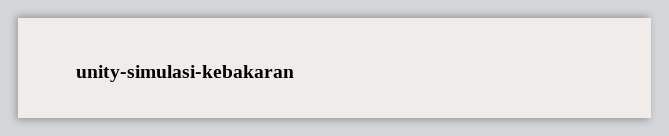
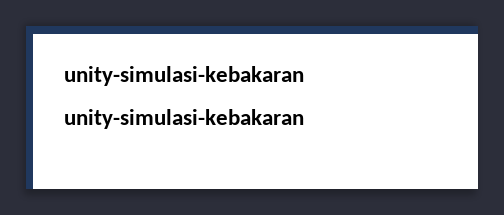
[76,65,294,82] unity-simulasi-kebakaran -> [64,66,304,86] [64,109,304,129] unity-simulasi-kebakaran // unity-simulasi-kebakaran

